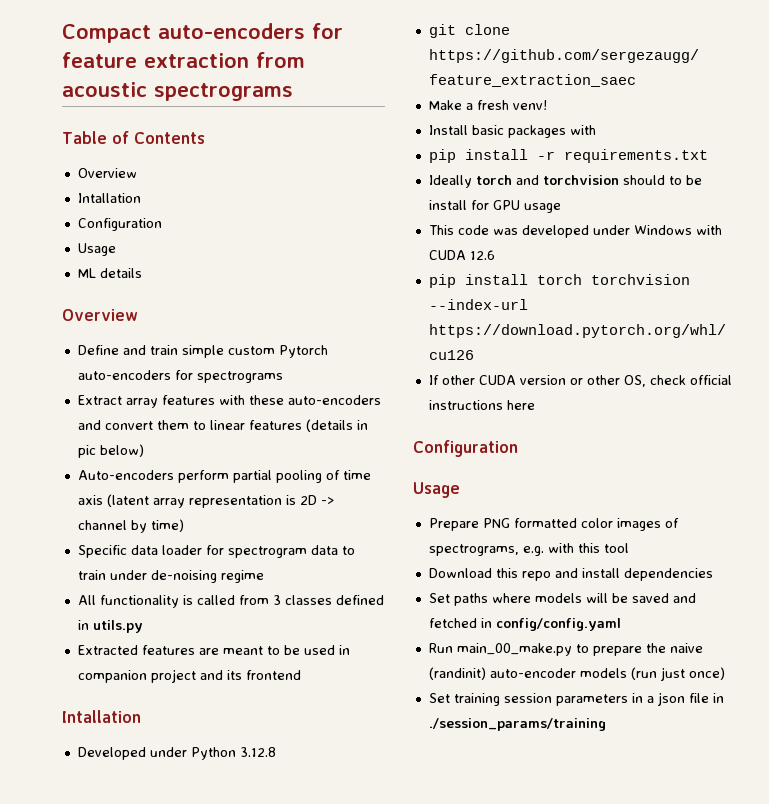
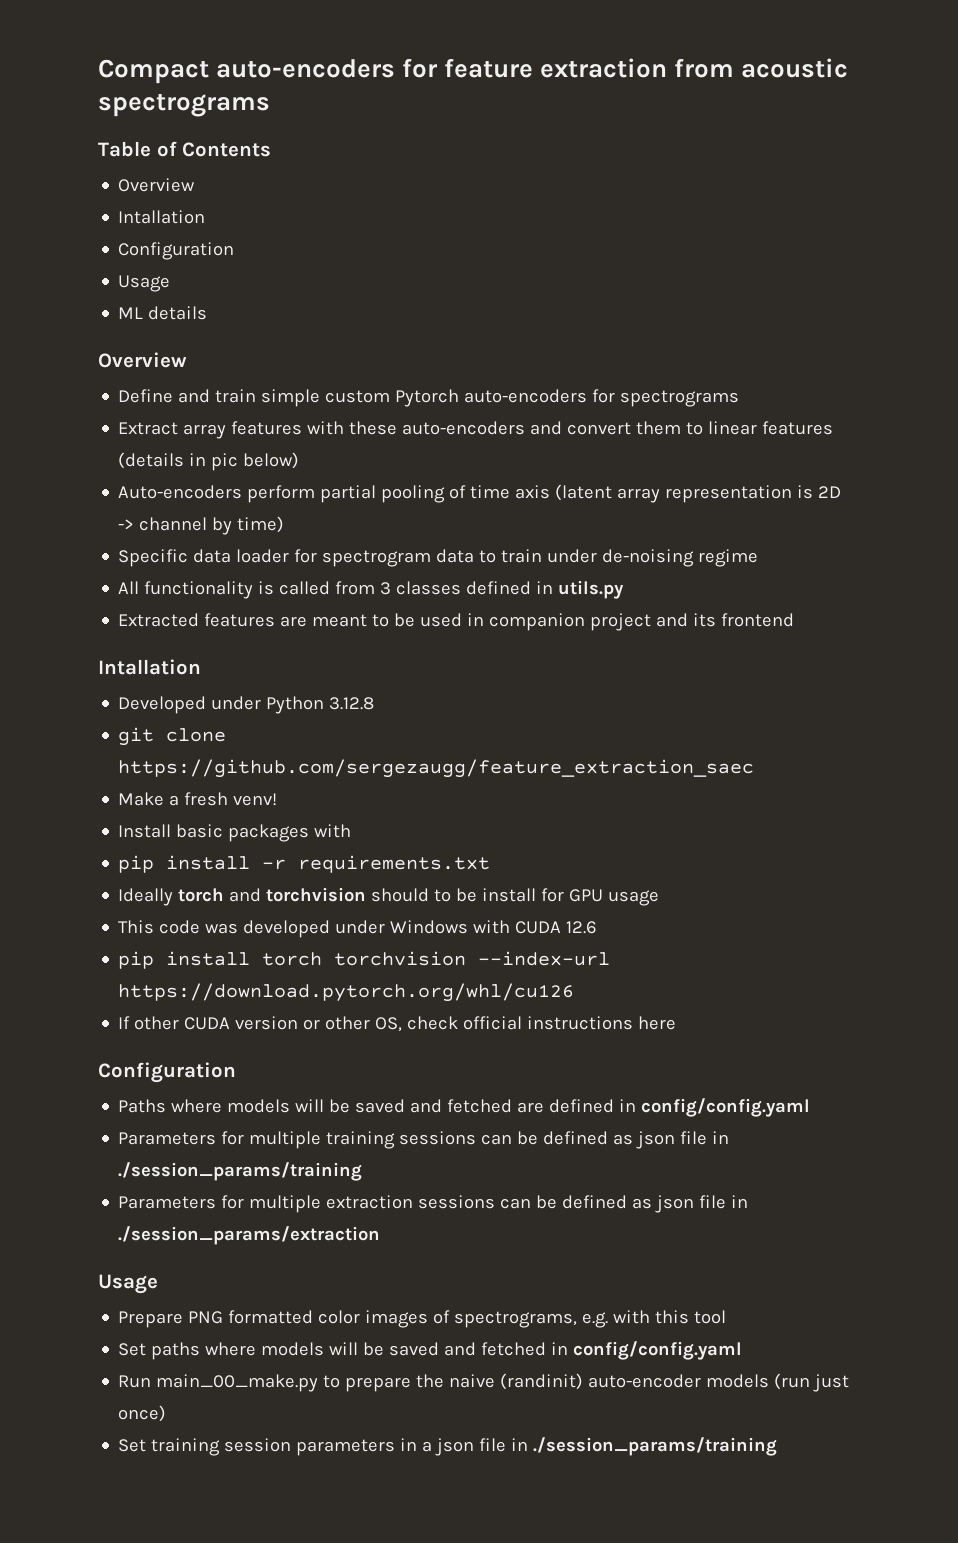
(518, 448) none -> [118,1098,811,1117] [118,1131,730,1149] [118,1162,363,1181] [118,1195,749,1213] [118,1226,381,1245] // Paths where models will be saved and fetched are defined in config/config.yaml // Parameters for multiple training sessions can be defined as json file in ./session_params/training // Parameters for multiple extraction sessions can be defined as json file in ./session_params/extraction
[428,568,713,581] // Download this repo and install dependencies -> (727, 1317) none

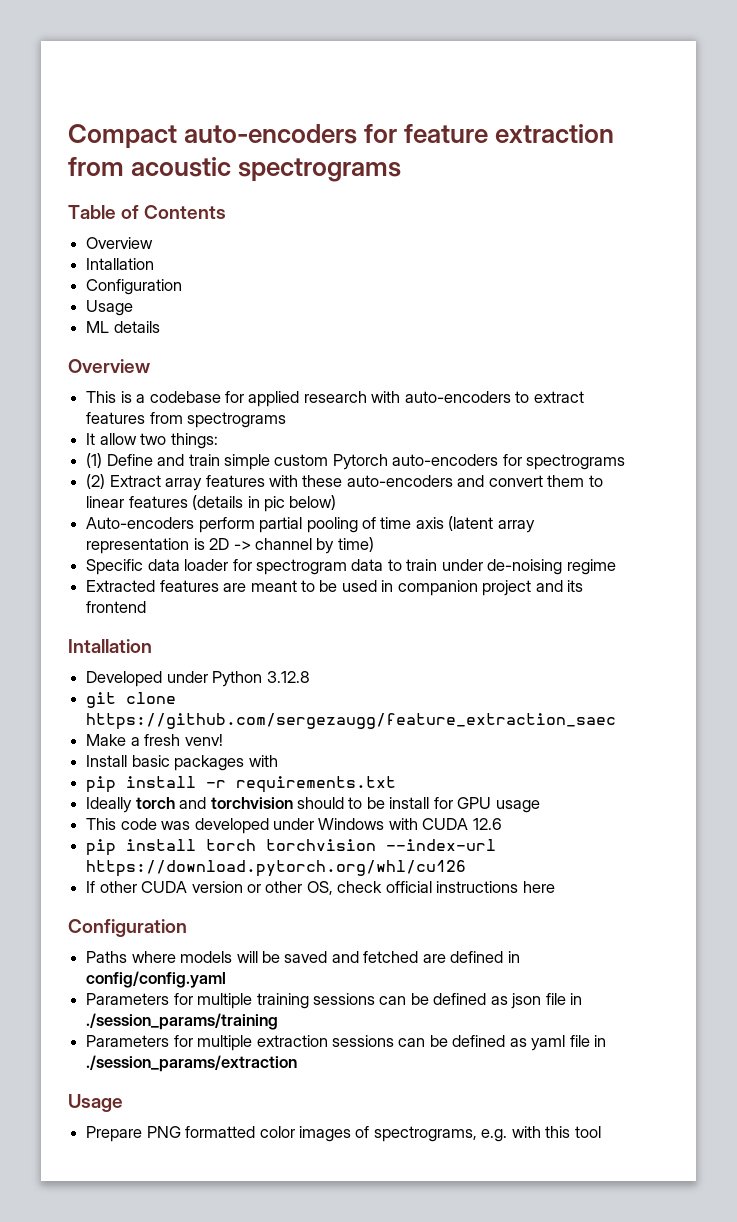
(187, 360) none -> [86,391,584,407] [86,412,287,428] [86,433,218,449] [86,453,103,468] This is a codebase for applied research with auto-encoders to extract features from spectrograms // It allow two things: // (1)
(740, 398) none -> [86,474,106,489] (2)
[118,580,625,599] // All functionality is called from 3 classes defined in utils.py -> (616, 567) none
[655,1195,695,1213] json -> [531,1035,566,1051] yaml
[118,1341,743,1360] [118,1373,850,1392] [118,1405,167,1422] [118,1437,778,1456] // Set paths where models will be saved and fetched in config/config.yaml // Run main_00_make.py to prepare the naive (randinit) auto-encoder models (run just once) // Set training session parameters in a json file in ./session_params/training -> (601, 1132) none

